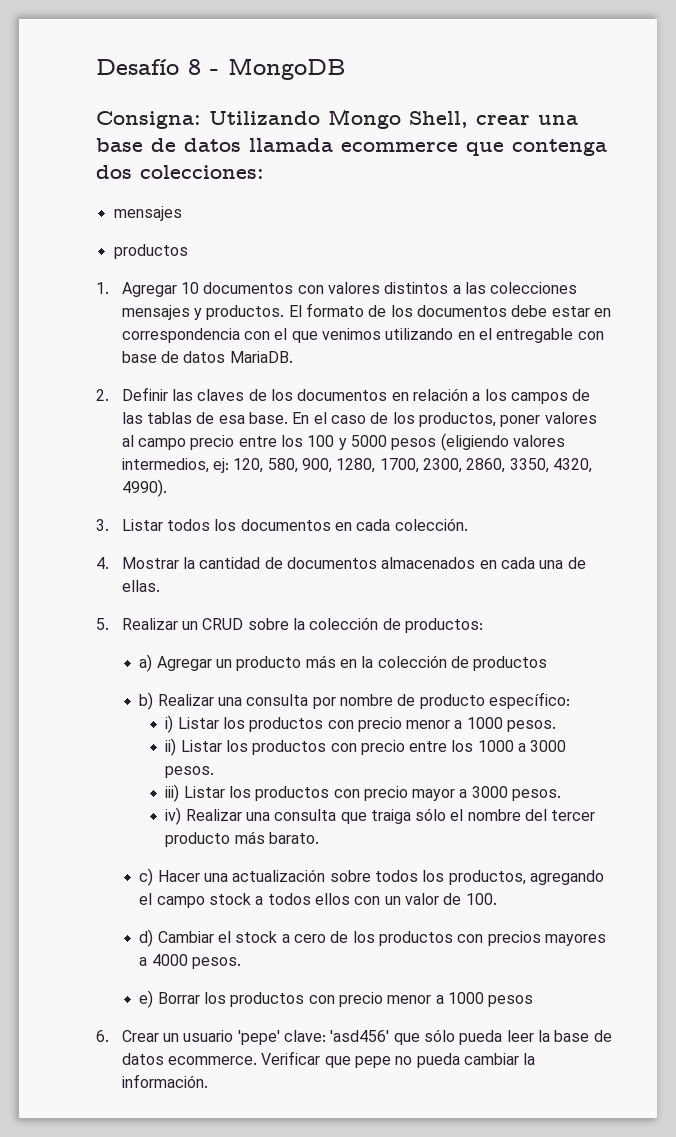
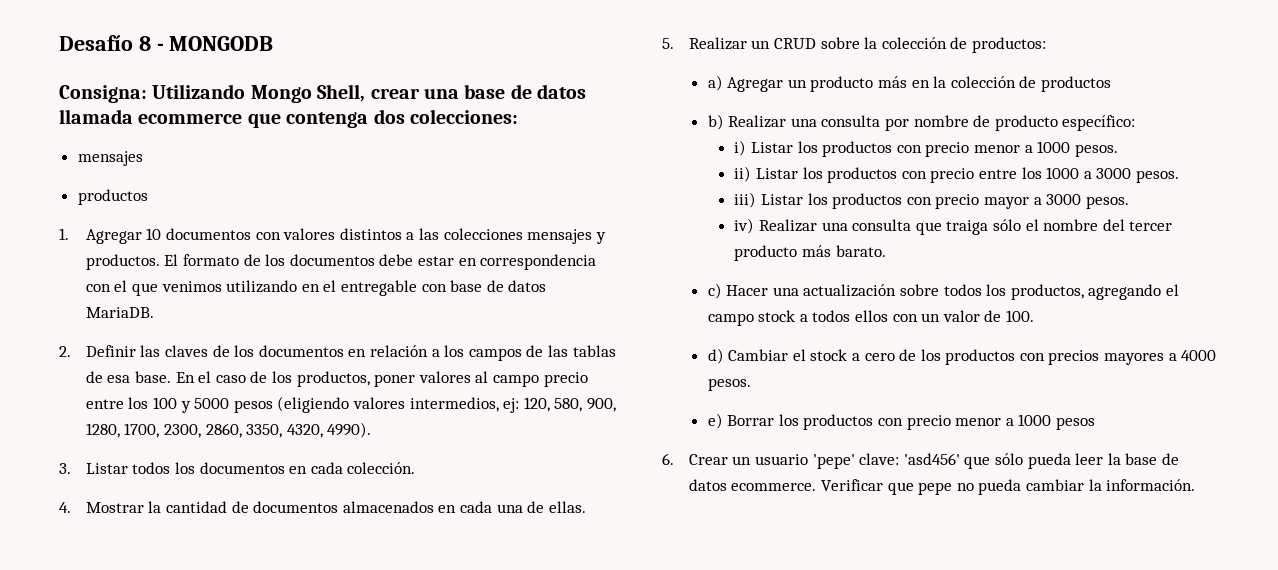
[228,58,346,80] MongoDB -> [169,36,274,51] MONGODB

